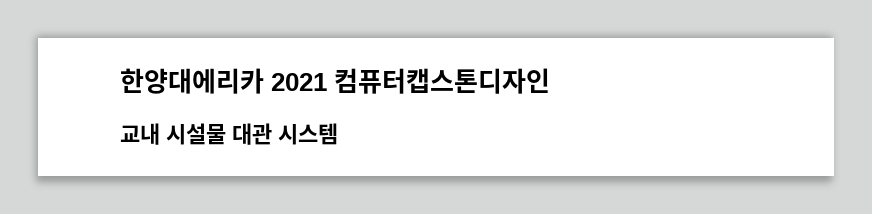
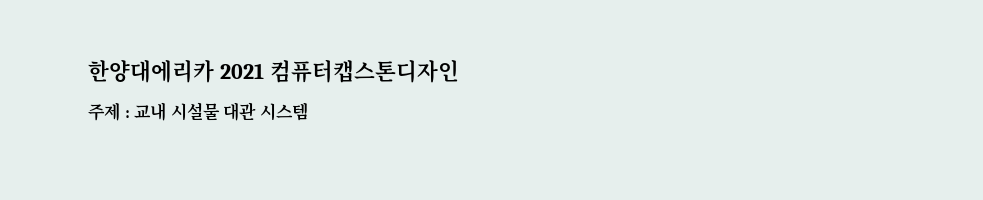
(551, 81) none -> [88,102,130,121] 주제 :

